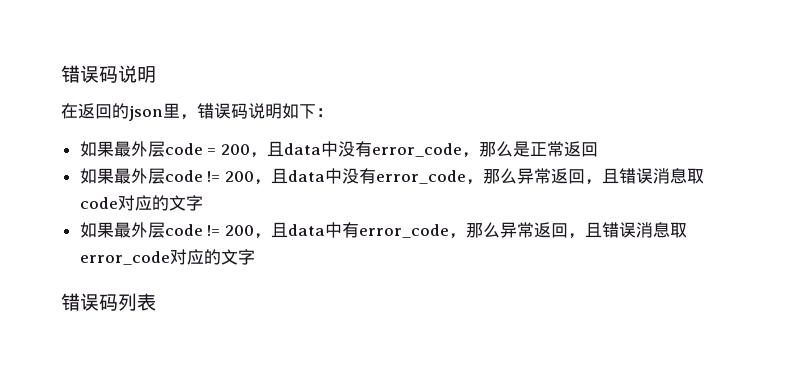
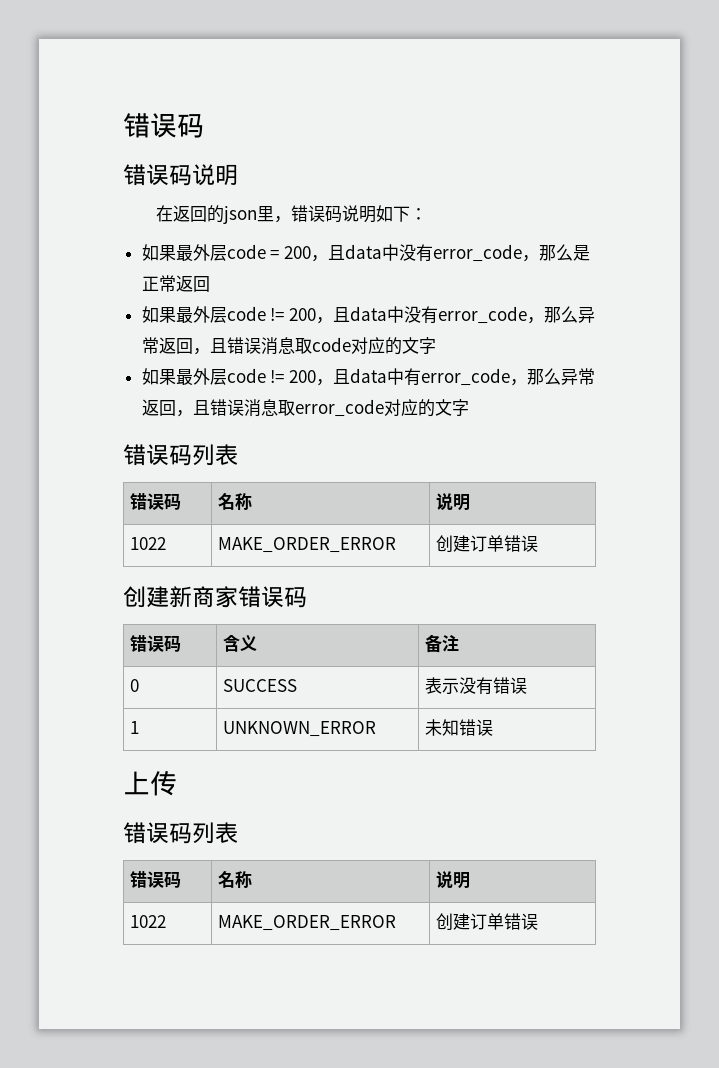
[61,65,118,83] 错误码 -> [123,113,204,138] [123,164,192,186] 错误码 // 错误码
(156, 302) none -> [130,493,182,510] [218,493,253,511] [436,493,471,511] [130,537,167,550] [218,537,397,553] [436,535,539,553] [123,586,307,608] [130,635,182,652] [223,635,258,652] [425,634,460,653] [130,679,140,692] [223,679,298,692] [425,677,528,695] [130,721,140,734] [223,721,377,737] [425,719,494,736] [123,771,177,796] [123,822,238,844] [130,871,182,888] [218,871,253,889] [436,871,471,889] [130,915,167,928] [218,915,397,931] [436,913,539,931] // 错误码 | 名称 | 说明 // 1022 | MAKE_ORDER_ERROR | 创建订单错误 // 创建新商家错误码 // 错误码 | 含义 | 备注 // 0 | SUCCESS | 表示没有错误 // 1 | UNKNOWN_ERROR | 未知错误 // 上传 // 错误码列表 // 错误码 | 名称 | 说明 // 1022 | MAKE_ORDER_ERROR | 创建订单错误

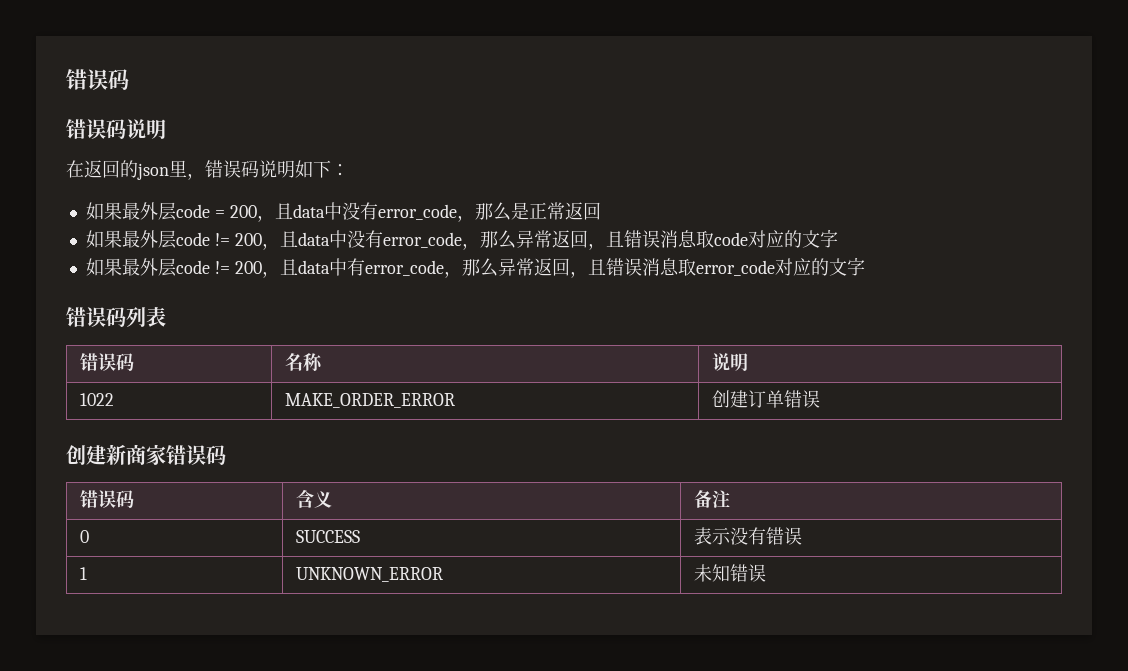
[123,771,177,796] [123,822,238,844] [130,871,182,888] [218,871,253,889] [436,871,471,889] [130,915,167,928] [218,915,397,931] [436,913,539,931] // 上传 // 错误码列表 // 错误码 | 名称 | 说明 // 1022 | MAKE_ORDER_ERROR | 创建订单错误 -> (767, 573) none

